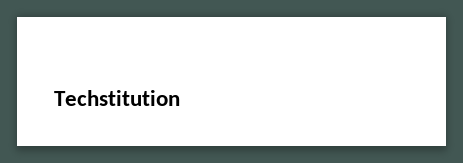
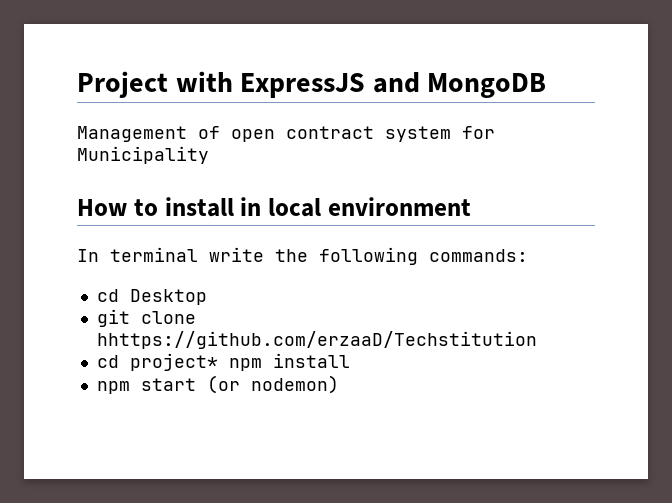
[54,90,180,106] Techstitution -> [77,71,547,98] [77,126,495,142] [77,146,209,164] [77,197,471,217] [77,247,528,265] [96,289,207,305] [96,309,196,327] [96,331,537,349] [96,353,350,371] [96,375,339,394] Project with ExpressJS and MongoDB // Management of open contract system for Municipality // How to install in local environment // In terminal write the following commands: // cd Desktop // git clone hhttps://github.com/erzaaD/Techstitution // cd project* npm install // npm start (or nodemon)

